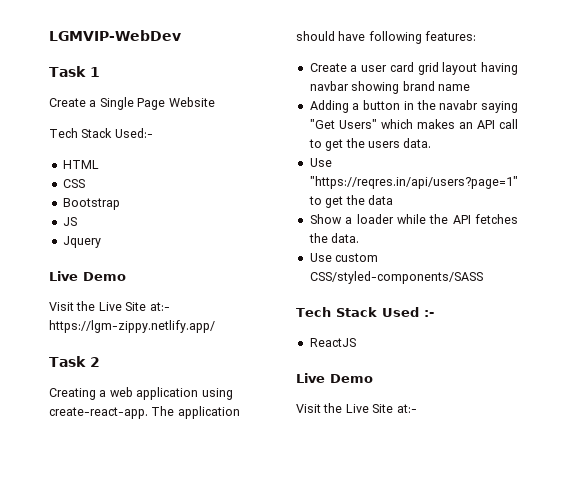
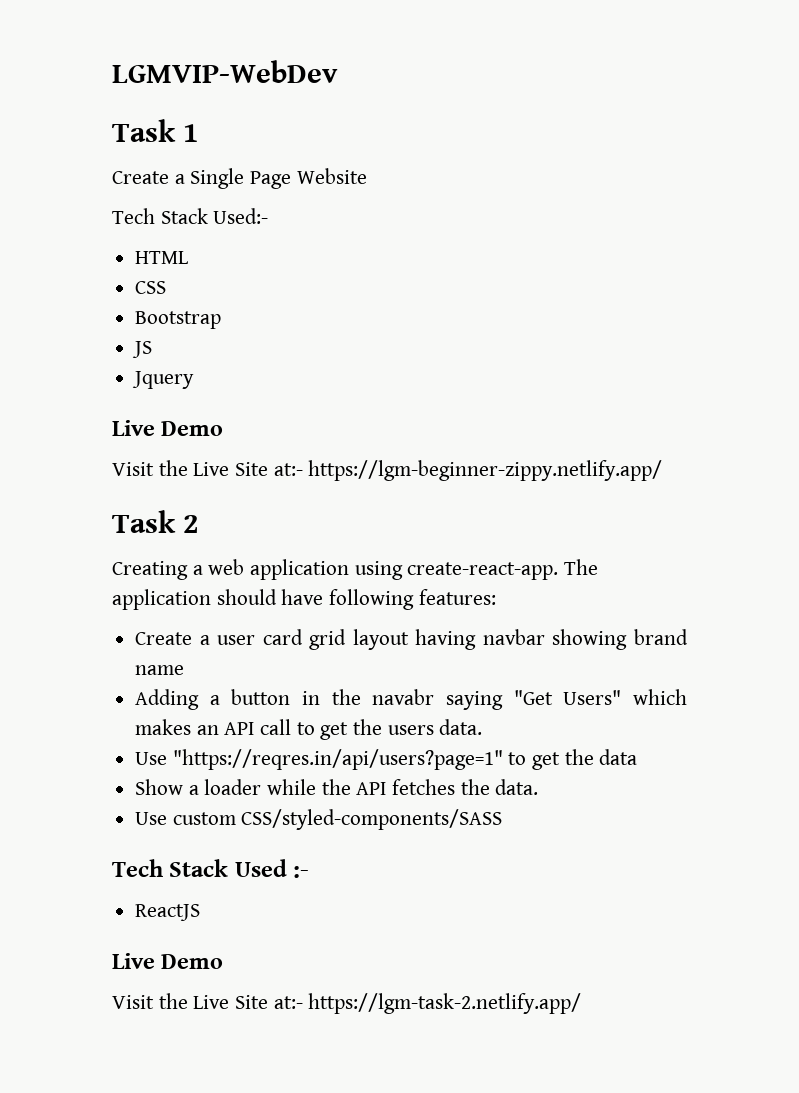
[49,320,215,333] https://lgm-zippy.netlify.app/ -> [308,460,663,481] https://lgm-beginner-zippy.netlify.app/
(417, 408) none -> [308,993,582,1014] https://lgm-task-2.netlify.app/

